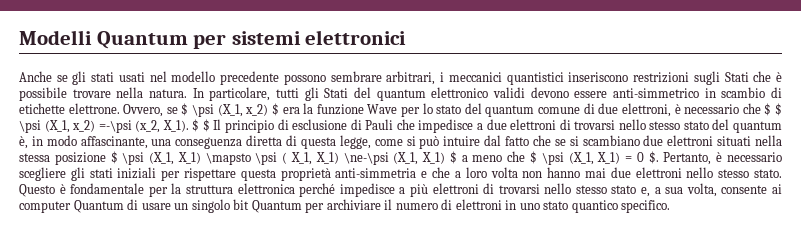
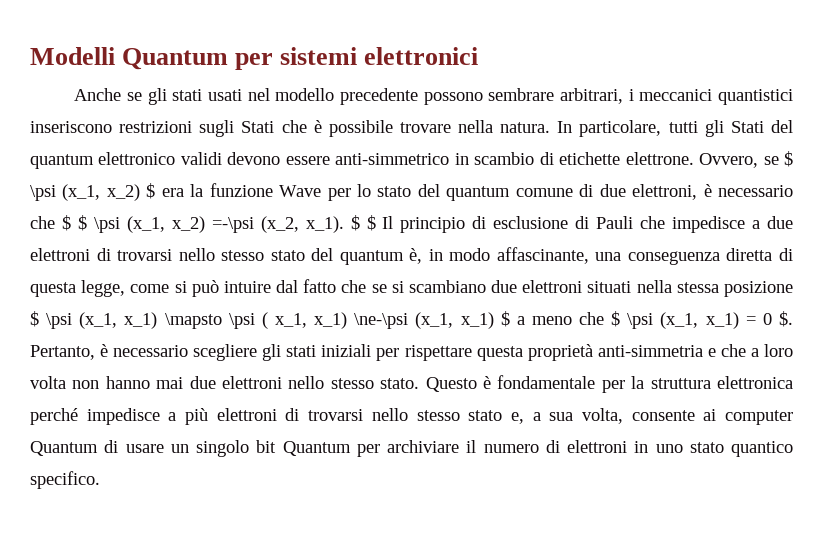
[217,104,243,117] (X_1, -> [62,184,101,201] (x_1,
[44,120,70,133] (X_1, -> [126,216,165,233] (x_1,
[162,120,189,132] X_1). -> [305,216,344,233] x_1).
[149,152,201,165] (X_1, X_1) -> [79,312,158,329] (x_1, x_1)
[290,152,446,165] X_1, X_1) \ne-\psi (X_1, X_1) -> [274,312,494,329] x_1, x_1) \ne-\psi (x_1, x_1)
[568,152,621,165] (X_1, X_1) -> [660,312,739,329] (x_1, x_1)

